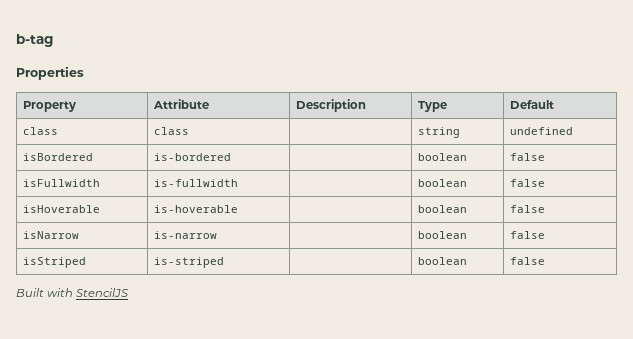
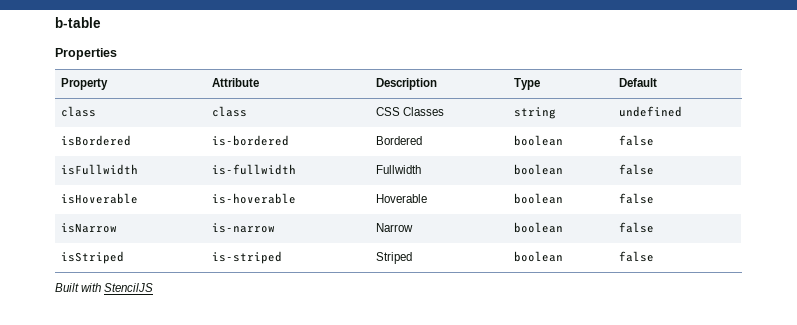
[16,34,53,47] b-tag -> [55,17,101,28] b-table
(190, 131) none -> [375,107,444,116] CSS Classes
(232, 157) none -> [375,136,422,145] Bordered
(239, 183) none -> [375,165,421,174] Fullwidth
(239, 209) none -> [375,194,427,203] Hoverable
(218, 235) none -> [375,223,413,232] Narrow
(225, 262) none -> [375,252,412,264] Striped

